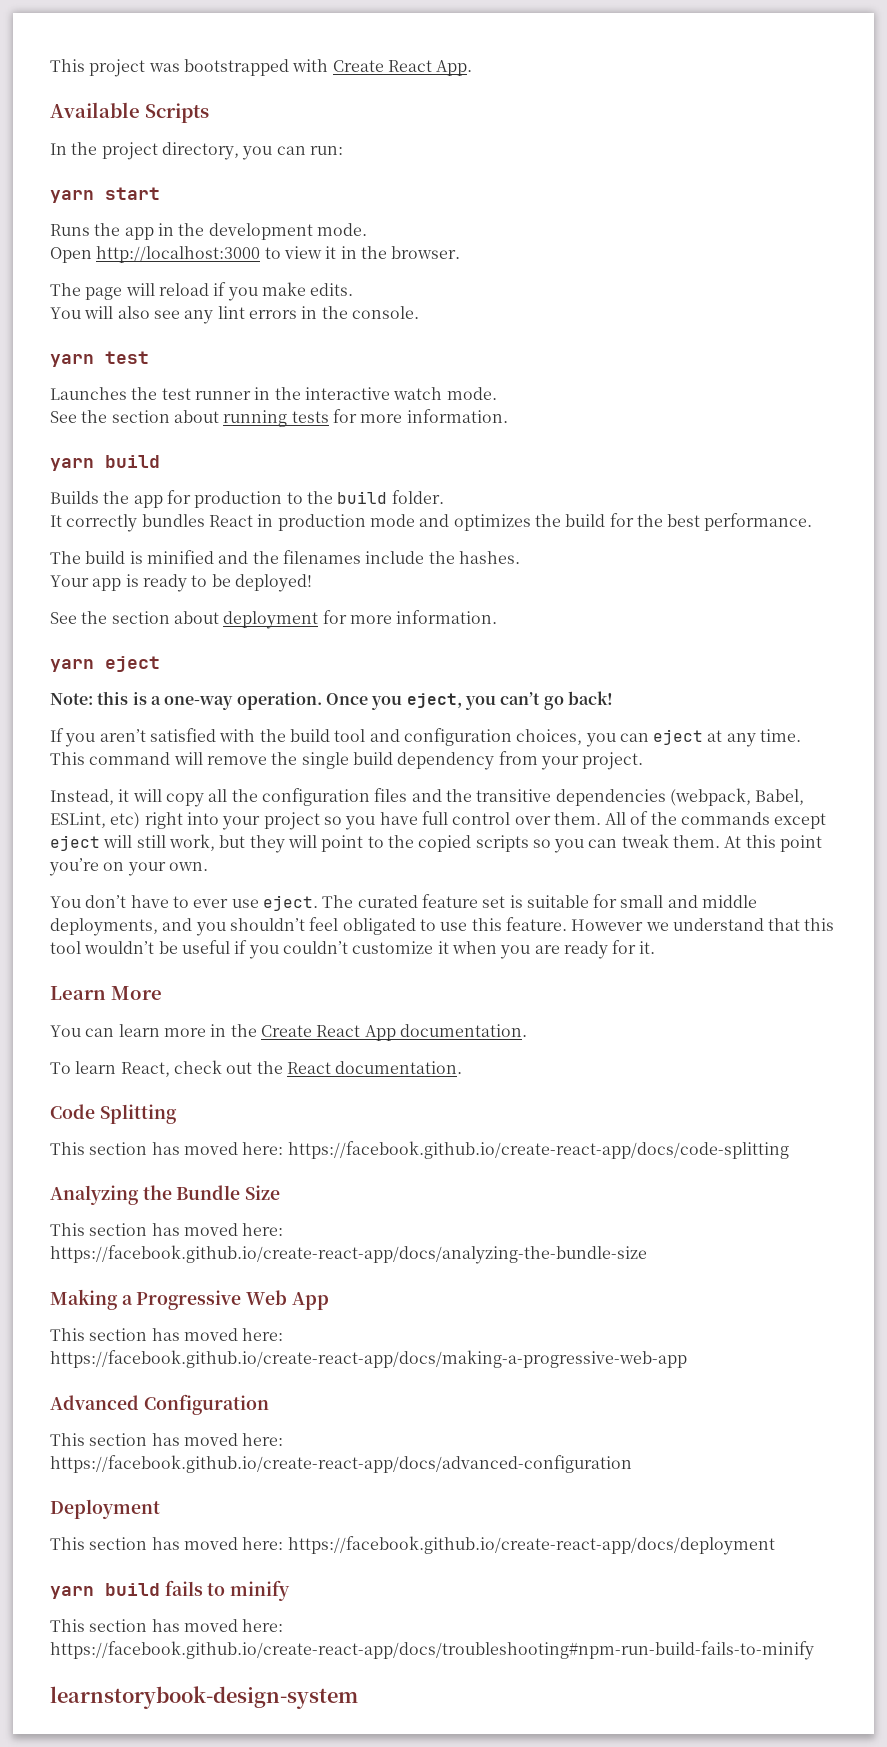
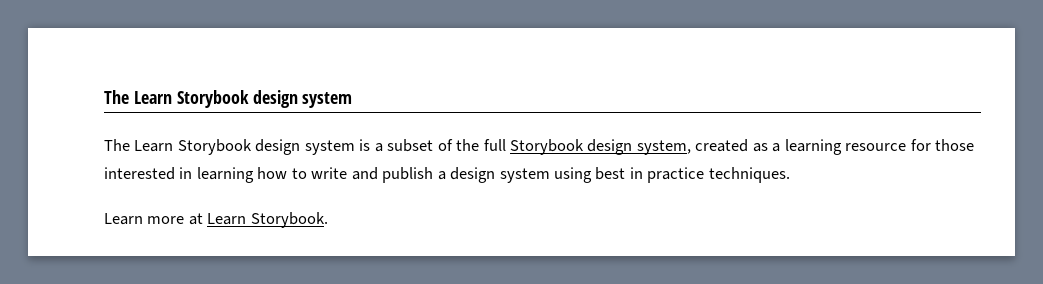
[50,59,473,77] [50,102,209,123] [50,142,343,160] [50,187,160,203] [50,223,367,240] [50,246,461,263] [50,282,354,301] [50,306,419,324] [50,351,149,367] [50,387,497,400] [50,409,508,427] [50,455,160,471] [50,490,444,508] [50,513,813,532] [50,550,520,564] [50,574,312,592] [50,610,498,629] [50,656,160,672] [50,691,613,710] [50,728,802,747] [50,751,644,770] [50,788,805,807] [50,811,827,830] [50,834,823,853] [49,858,208,876] [50,894,758,911] [50,917,835,936] [50,940,656,959] [50,986,162,1000] [50,1024,527,1041] [50,1060,463,1077] [50,1104,177,1124] [50,1141,789,1159] [50,1185,281,1205] [50,1223,284,1236] [50,1245,647,1264] [50,1289,329,1310] [50,1328,284,1341] [50,1350,687,1368] [50,1394,269,1415] [50,1433,284,1446] [50,1455,632,1473] [50,1499,160,1519] [50,1536,775,1555] [50,1580,291,1601] [50,1619,284,1632] [50,1641,814,1660] [50,1686,358,1709] This project was bootstrapped with Create React App. // Available Scripts // In the project directory, you can run: // yarn start // Runs the app in the development mode. // Open http://localhost:3000 to view it in the browser. // The page will reload if you make edits. // You will also see any lint errors in the console. // yarn test // Launches the test runner in the interactive watch mode. // See the section about running tests for more information. // yarn build // Builds the app for production to the build folder. // It correctly bundles React in production mode and optimizes the build for the best performance. // The build is minified and the filenames include the hashes. // Your app is ready to be deployed! // See the section about deployment for more information. // yarn eject // Note: this is a one-way operation. Once you eject, you can’t go back! // If you aren’t satisfied with the build tool and configuration choices, you can eject at any time. This command will remove the single build dependency from your project. // Instead, it will copy all the configuration files and the transitive dependencies (webpack, Babel, ESLint, etc) right into your project so you have full control over them. All of the commands except eject will still work, but they will point to the copied scripts so you can tweak them. At this point you’re on your own. // You don’t have to ever use eject. The curated feature set is suitable for small and middle deployments, and you shouldn’t feel obligated to use this feature. However we understand that this tool wouldn’t be useful if you couldn’t customize it when you are ready for it. // Learn More // You can learn more in the Create React App documentation. // To learn React, check out the React documentation. // Code Splitting // This section has moved here: https://facebook.github.io/create-react-app/docs/code-splitting // Analyzing the Bundle Size // This section has moved here: https://facebook.github.io/create-react-app/docs/analyzing-the-bundle-size // Making a Progressive Web App // This section has moved here: https://facebook.github.io/create-react-app/docs/making-a-progressive-web-app // Advanced Configuration // This section has moved here: https://facebook.github.io/create-react-app/docs/advanced-configuration // Deployment // This section has moved here: https://facebook.github.io/create-react-app/docs/deployment // yarn build fails to minify // This section has moved here: https://facebook.github.io/create-react-app/docs/troubleshooting#npm-run-build-fails-to-minify // learnstorybook-design-system -> [104,90,353,108] [104,139,975,155] [104,167,790,183] [104,212,328,228] The Learn Storybook design system // The Learn Storybook design system is a subset of the full Storybook design system, created as a learning resource for those interested in learning how to write and publish a design system using best in practice techniques. // Learn more at Learn Storybook.

